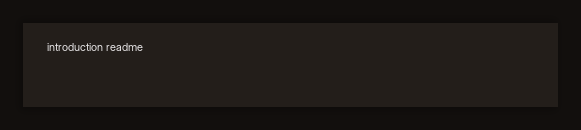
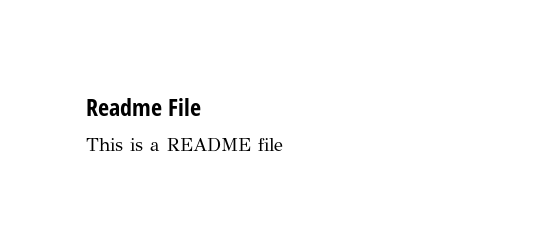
[47,43,143,51] introduction readme -> [86,98,202,116] [86,137,283,152] Readme File // This is a README file

